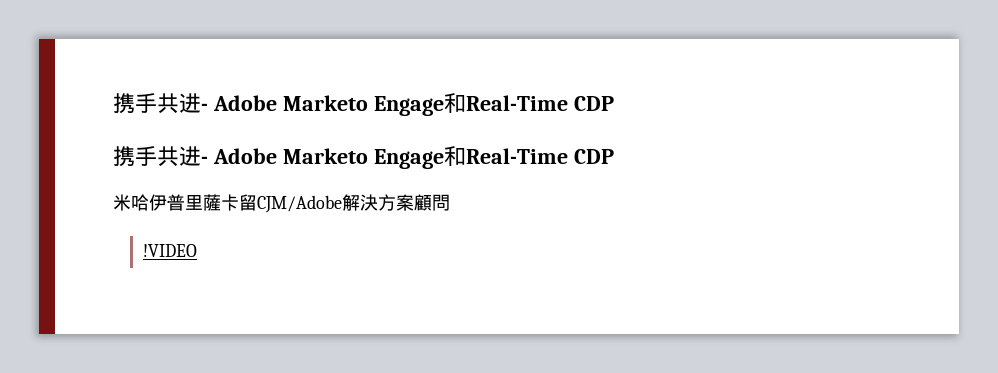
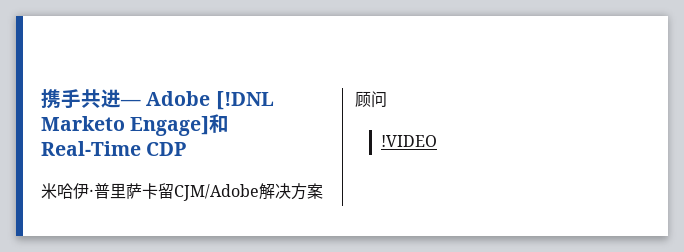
[113,93,614,116] [113,146,444,169] 携手共进- Adobe Marketo Engage和Real-Time CDP // 携手共进- Adobe Marketo Engage -> [41,89,274,110] [41,116,210,136] 携手共进— Adobe [!DNL Marketo Engage]
[203,194,221,211] 薩 -> [126,183,142,199] 萨
[360,194,450,211] 決方案顧問 -> [275,183,323,200] [355,91,387,108] 决方案顾问

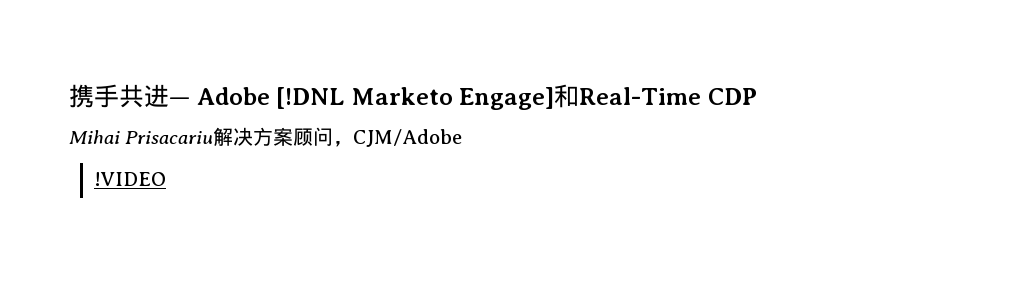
[41,183,259,201] 米哈伊·普里萨卡留CJM/Adobe -> [69,130,214,144] Mihai Prisacariu
(387, 99) none -> [333,129,463,147] ，CJM/Adobe

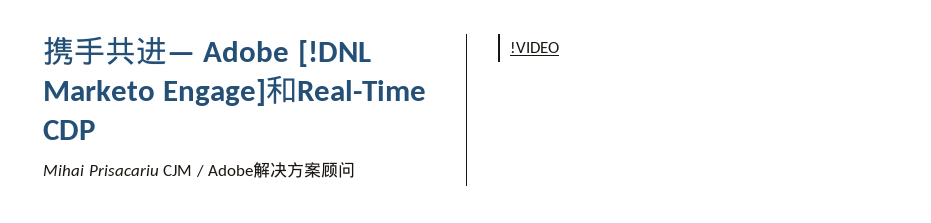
(214, 137) none -> [163,165,254,177] CJM / Adobe
[333,129,463,147] ，CJM/Adobe -> (356, 170) none

